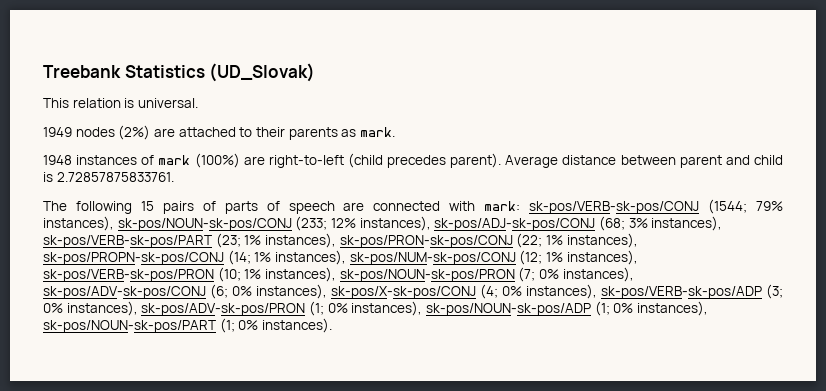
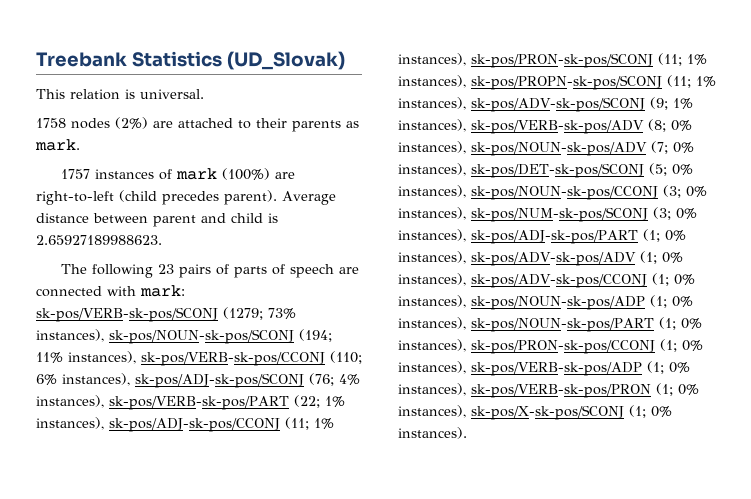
[43,127,72,137] 1949 -> [36,118,66,128] 1758
[43,155,72,165] 1948 -> [60,169,90,179] 1757
[56,172,174,182] 2.72857875833761. -> [36,235,162,245] 2.65927189988623.
[140,201,154,211] 15 -> [157,264,174,274] 23
[529,199,784,214] [43,216,723,231] [43,233,638,248] [43,250,638,265] [43,267,634,282] [43,284,783,299] [43,301,306,316] sk-pos/VERB-sk-pos/CONJ (1544; 79% instances), sk-pos/NOUN-sk-pos/CONJ (233; 12% instances), sk-pos/ADJ-sk-pos/CONJ (68; 3% instances), sk-pos/VERB-sk-pos/PART (23; 1% instances), sk-pos/PRON-sk-pos/CONJ (22; 1% instances), sk-pos/PROPN-sk-pos/CONJ (14; 1% instances), sk-pos/NUM-sk-pos/CONJ (12; 1% instances), sk-pos/VERB-sk-pos/PRON (10; 1% instances), sk-pos/NOUN-sk-pos/PRON (7; 0% instances), sk-pos/ADV-sk-pos/CONJ (6; 0% instances), sk-pos/X-sk-pos/CONJ (4; 0% instances), sk-pos/VERB-sk-pos/ADP (3; 0% instances), sk-pos/ADV-sk-pos/PRON -> [36,307,296,322] [36,329,332,344] [36,351,362,366] [36,373,360,388] [36,395,345,410] [36,417,334,432] [398,53,707,68] [398,75,716,90] [398,97,693,112] [398,119,692,134] [398,141,694,156] [398,163,693,178] [398,185,707,200] [398,207,697,222] [398,229,686,244] [398,251,683,266] [398,273,647,288] sk-pos/VERB-sk-pos/SCONJ (1279; 73% instances), sk-pos/NOUN-sk-pos/SCONJ (194; 11% instances), sk-pos/VERB-sk-pos/CCONJ (110; 6% instances), sk-pos/ADJ-sk-pos/SCONJ (76; 4% instances), sk-pos/VERB-sk-pos/PART (22; 1% instances), sk-pos/ADJ-sk-pos/CCONJ (11; 1% instances), sk-pos/PRON-sk-pos/SCONJ (11; 1% instances), sk-pos/PROPN-sk-pos/SCONJ (11; 1% instances), sk-pos/ADV-sk-pos/SCONJ (9; 1% instances), sk-pos/VERB-sk-pos/ADV (8; 0% instances), sk-pos/NOUN-sk-pos/ADV (7; 0% instances), sk-pos/DET-sk-pos/SCONJ (5; 0% instances), sk-pos/NOUN-sk-pos/CCONJ (3; 0% instances), sk-pos/NUM-sk-pos/SCONJ (3; 0% instances), sk-pos/ADJ-sk-pos/PART (1; 0% instances), sk-pos/ADV-sk-pos/ADV (1; 0% instances), sk-pos/ADV-sk-pos/CCONJ
(259, 325) none -> [398,339,703,354] [398,361,690,376] [398,383,699,398] [398,405,672,420] instances), sk-pos/PRON-sk-pos/CCONJ (1; 0% instances), sk-pos/VERB-sk-pos/ADP (1; 0% instances), sk-pos/VERB-sk-pos/PRON (1; 0% instances), sk-pos/X-sk-pos/SCONJ (1; 0%

